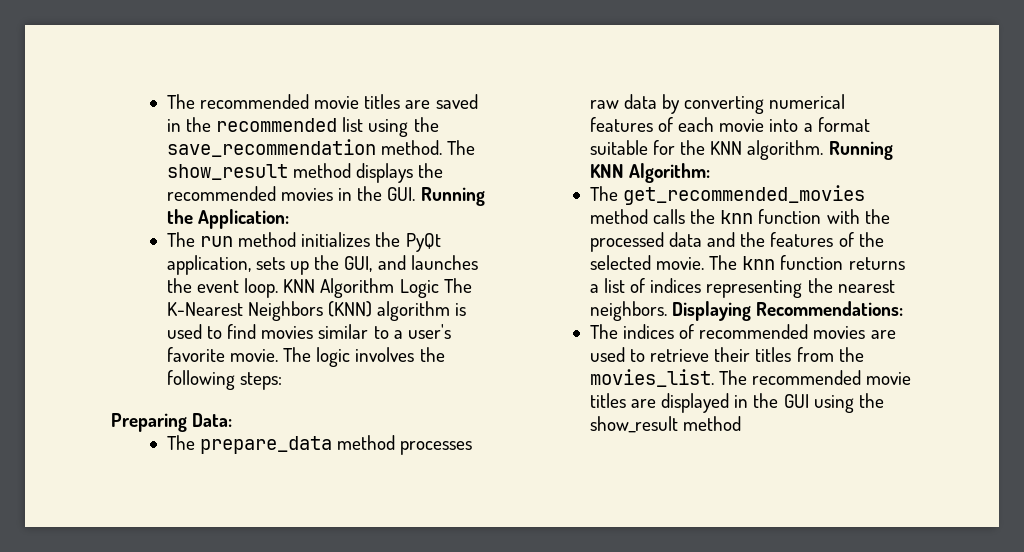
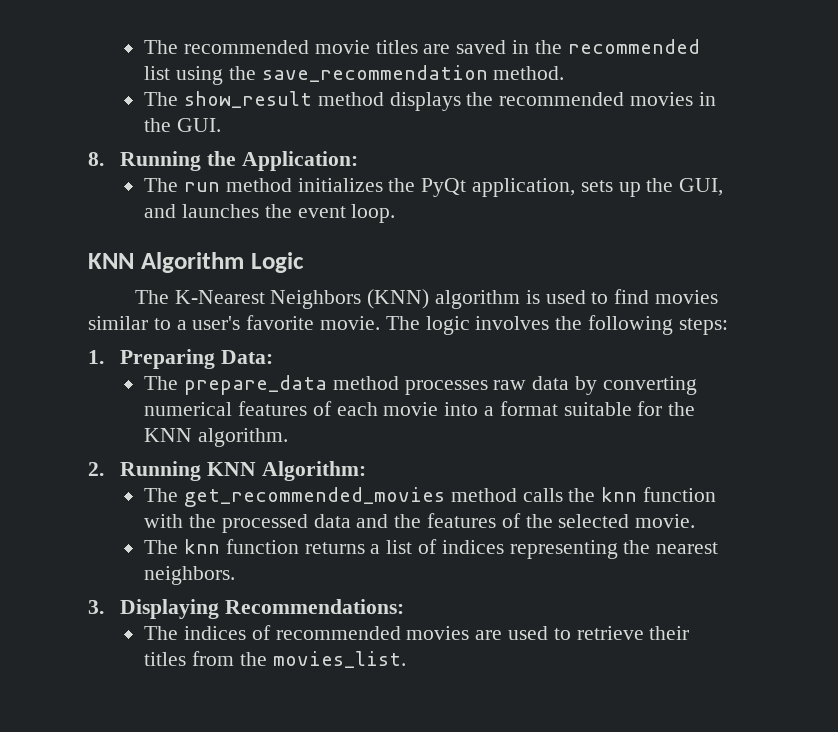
(443, 147) none -> (565, 73) //
(416, 194) none -> [88,152,104,166] // 8.
(279, 288) none -> (396, 213) //
(439, 288) none -> (304, 262) //
(283, 381) none -> [88,350,104,364] 1.
(824, 150) none -> [88,462,104,476] // 2.
(705, 263) none -> (696, 521) //
(667, 311) none -> [88,600,104,614] // 3.
[719,370,912,385] [589,393,884,413] [589,416,742,433] The recommended movie titles are displayed in the GUI using the show_result method -> (406, 659) none

